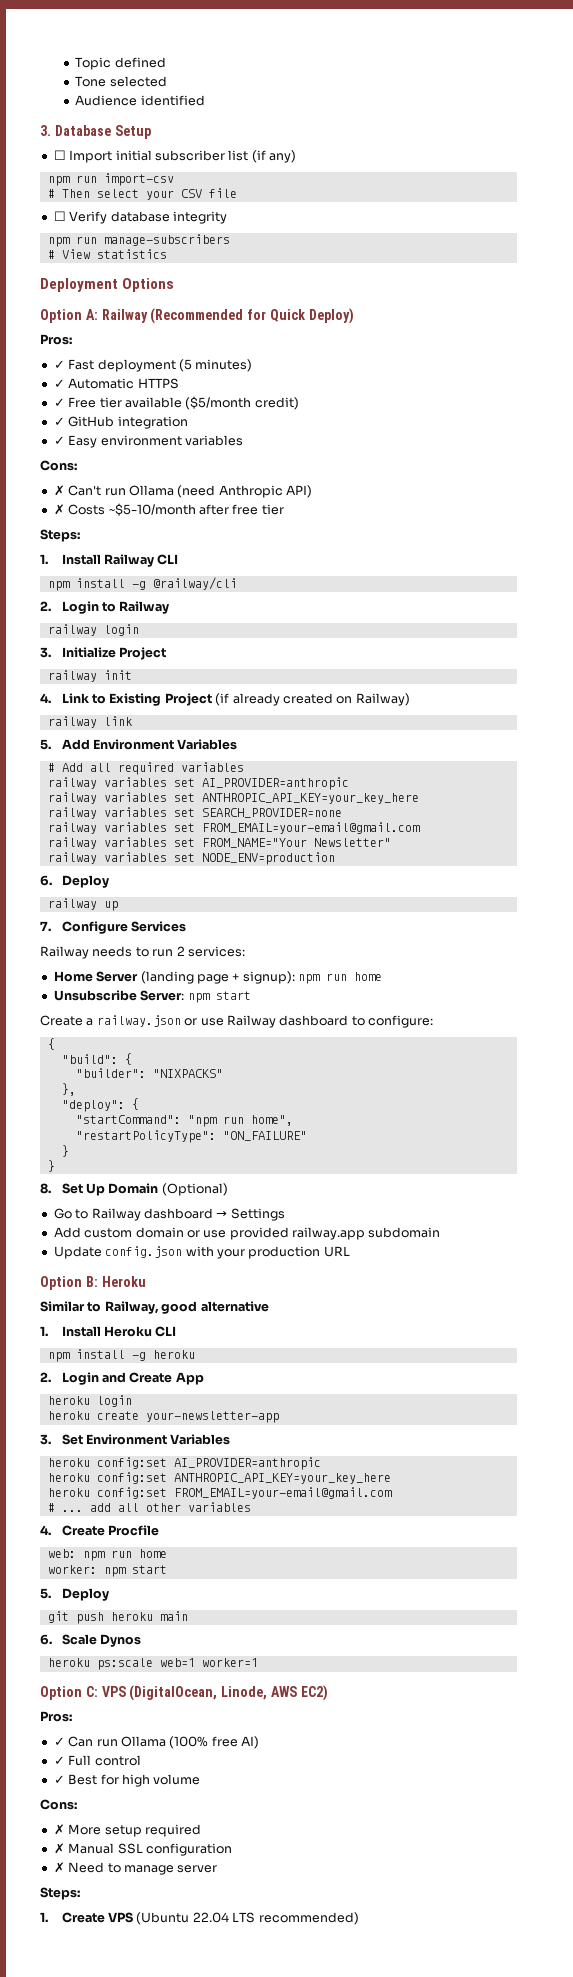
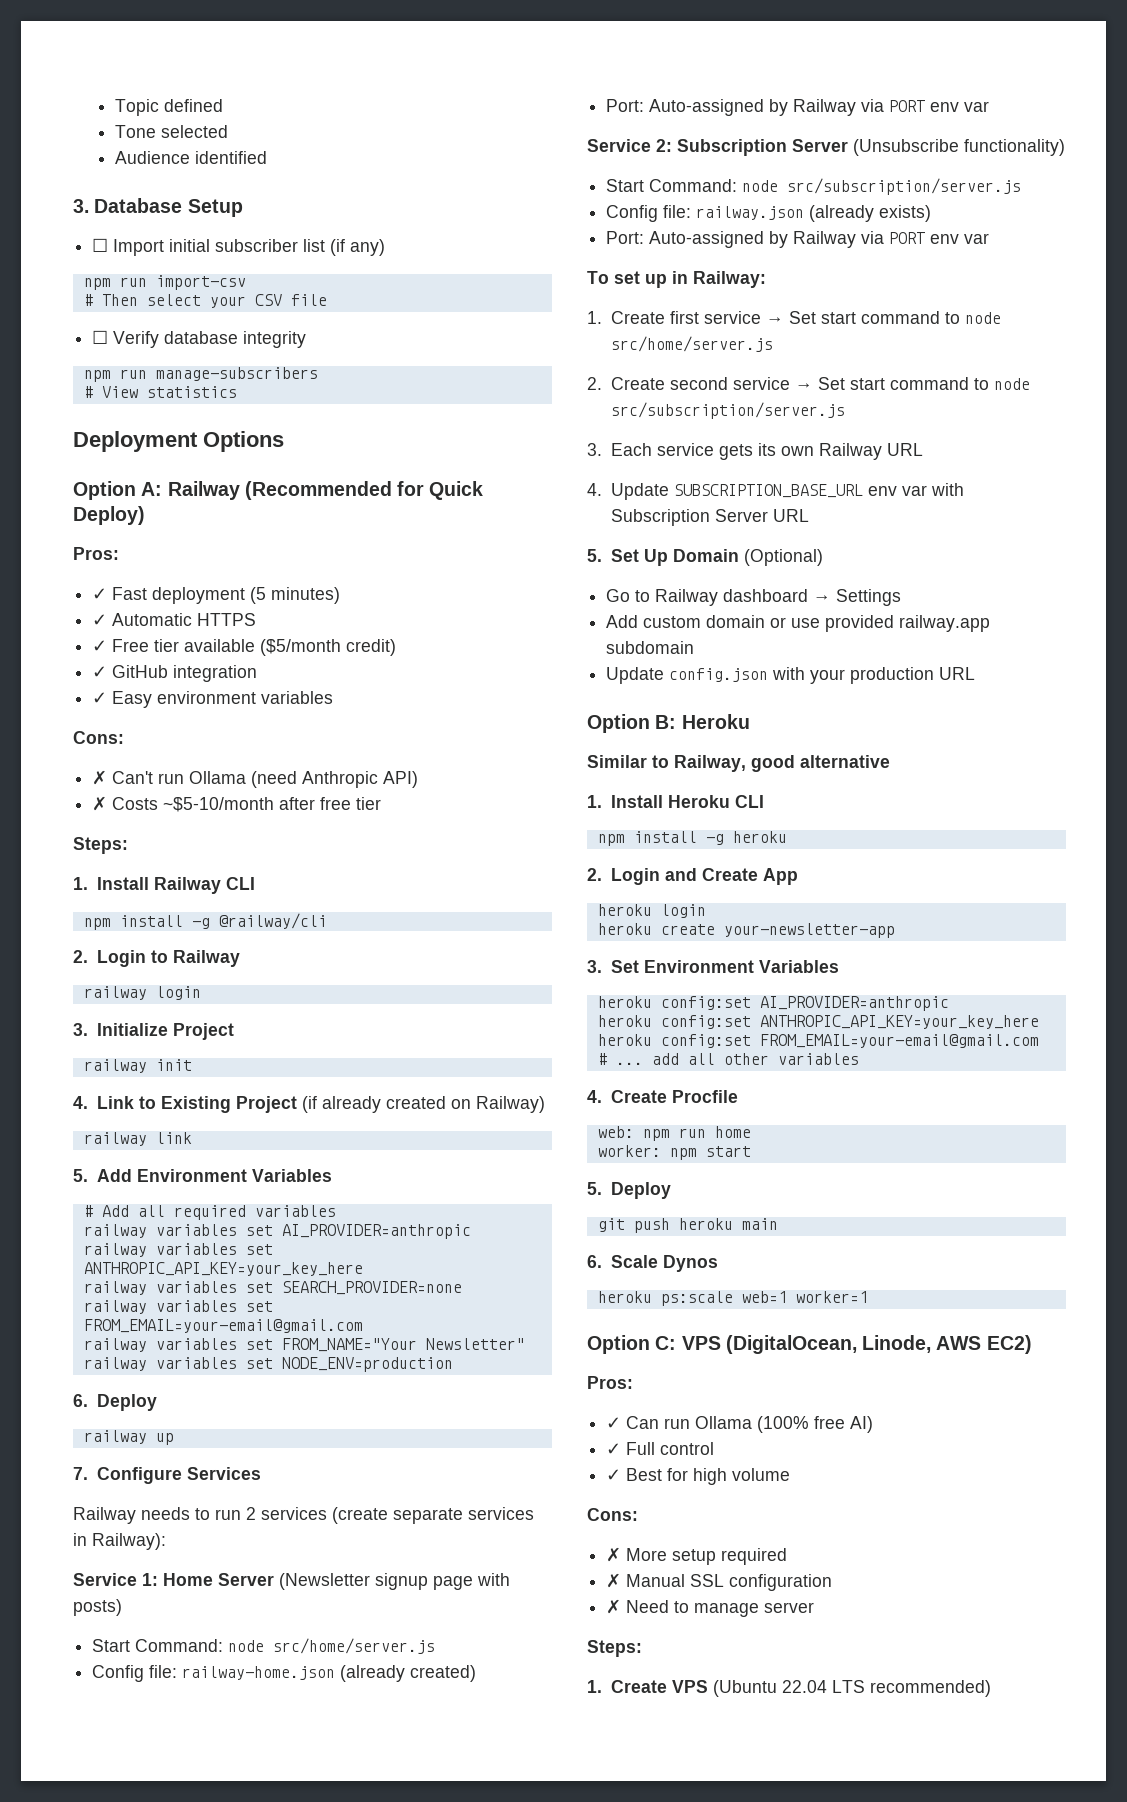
[187,946,245,957] [53,971,382,984] [53,990,251,1003] [40,1015,433,1028] [47,1038,55,1050] [61,1053,132,1065] [75,1068,223,1078] [61,1083,76,1096] [61,1098,139,1112] [75,1115,293,1127] [75,1130,307,1143] [61,1145,69,1157] [47,1160,55,1172] [40,1183,51,1194] services: // Home Server (landing page + signup): npm run home // Unsubscribe Server: npm start // Create a railway.json or use Railway dashboard to configure: // { // "build": { // "builder": "NIXPACKS" // }, // "deploy": { // "startCommand": "npm run home", // "restartPolicyType": "ON_FAILURE" // } // } // 8. -> [261,1507,534,1524] [73,1533,166,1550] [73,1573,510,1590] [73,1599,122,1616] [92,1638,436,1654] [92,1665,477,1682] [606,99,990,116] [587,139,1065,156] [606,178,1022,195] [606,205,932,222] [606,231,990,248] [587,271,766,288] [587,311,1001,324] [610,336,773,352] [587,377,1030,390] [610,402,845,419] [587,443,923,460] [587,483,964,500] [610,509,809,526] [587,549,602,562] services (create separate services in Railway): // Service 1: Home Server (Newsletter signup page with posts) // Start Command: node src/home/server.js // Config file: railway-home.json (already created) // Port: Auto-assigned by Railway via PORT env var // Service 2: Subscription Server (Unsubscribe functionality) // Start Command: node src/subscription/server.js // Config file: railway.json (already exists) // Port: Auto-assigned by Railway via PORT env var // To set up in Railway: // 1. Create first service → Set start command to node src/home/server.js // 2. Create second service → Set start command to node src/subscription/server.js // 3. Each service gets its own Railway URL // 4. Update SUBSCRIPTION_BASE_URL env var with Subscription Server URL // 5.

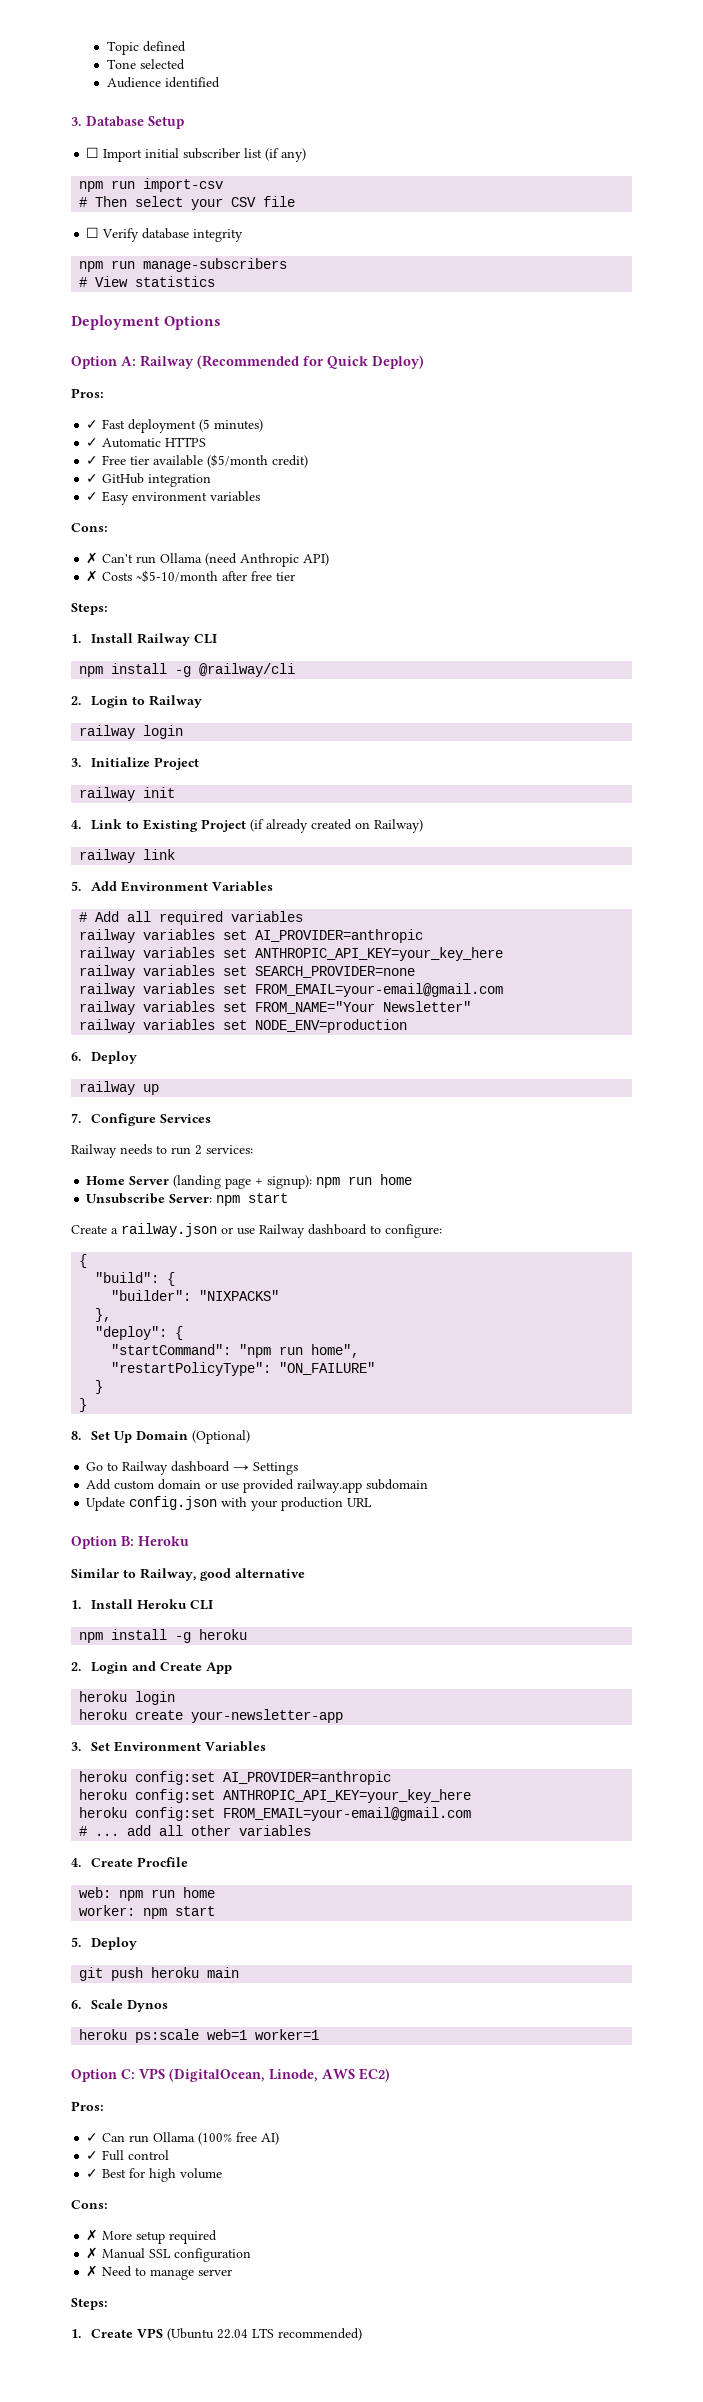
[261,1507,534,1524] [73,1533,166,1550] [73,1573,510,1590] [73,1599,122,1616] [92,1638,436,1654] [92,1665,477,1682] [606,99,990,116] [587,139,1065,156] [606,178,1022,195] [606,205,932,222] [606,231,990,248] [587,271,766,288] [587,311,1001,324] [610,336,773,352] [587,377,1030,390] [610,402,845,419] [587,443,923,460] [587,483,964,500] [610,509,809,526] [587,549,602,562] services (create separate services in Railway): // Service 1: Home Server (Newsletter signup page with posts) // Start Command: node src/home/server.js // Config file: railway-home.json (already created) // Port: Auto-assigned by Railway via PORT env var // Service 2: Subscription Server (Unsubscribe functionality) // Start Command: node src/subscription/server.js // Config file: railway.json (already exists) // Port: Auto-assigned by Railway via PORT env var // To set up in Railway: // 1. Create first service → Set start command to node src/home/server.js // 2. Create second service → Set start command to node src/subscription/server.js // 3. Each service gets its own Railway URL // 4. Update SUBSCRIPTION_BASE_URL env var with Subscription Server URL // 5. -> [206,1145,253,1154] [86,1174,413,1189] [86,1193,289,1206] [71,1223,442,1238] [79,1254,88,1268] [95,1272,176,1286] [111,1290,280,1301] [95,1308,112,1322] [95,1326,184,1340] [111,1344,360,1358] [111,1362,376,1376] [95,1380,104,1394] [79,1398,88,1412] [71,1431,81,1440] services: // Home Server (landing page + signup): npm run home // Unsubscribe Server: npm start // Create a railway.json or use Railway dashboard to configure: // { // "build": { // "builder": "NIXPACKS" // }, // "deploy": { // "startCommand": "npm run home", // "restartPolicyType": "ON_FAILURE" // } // } // 8.

